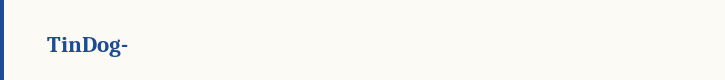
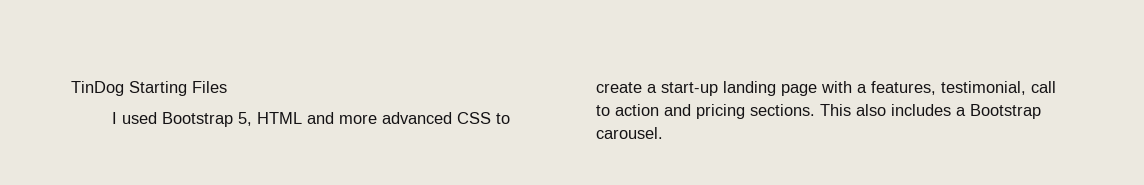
[47,37,128,57] TinDog- -> [71,81,227,96] [112,112,511,127] [596,81,1056,96] [596,104,1041,119] [596,127,663,139] TinDog Starting Files // I used Bootstrap 5, HTML and more advanced CSS to create a start-up landing page with a features, testimonial, call to action and pricing sections. This also includes a Bootstrap carousel.

